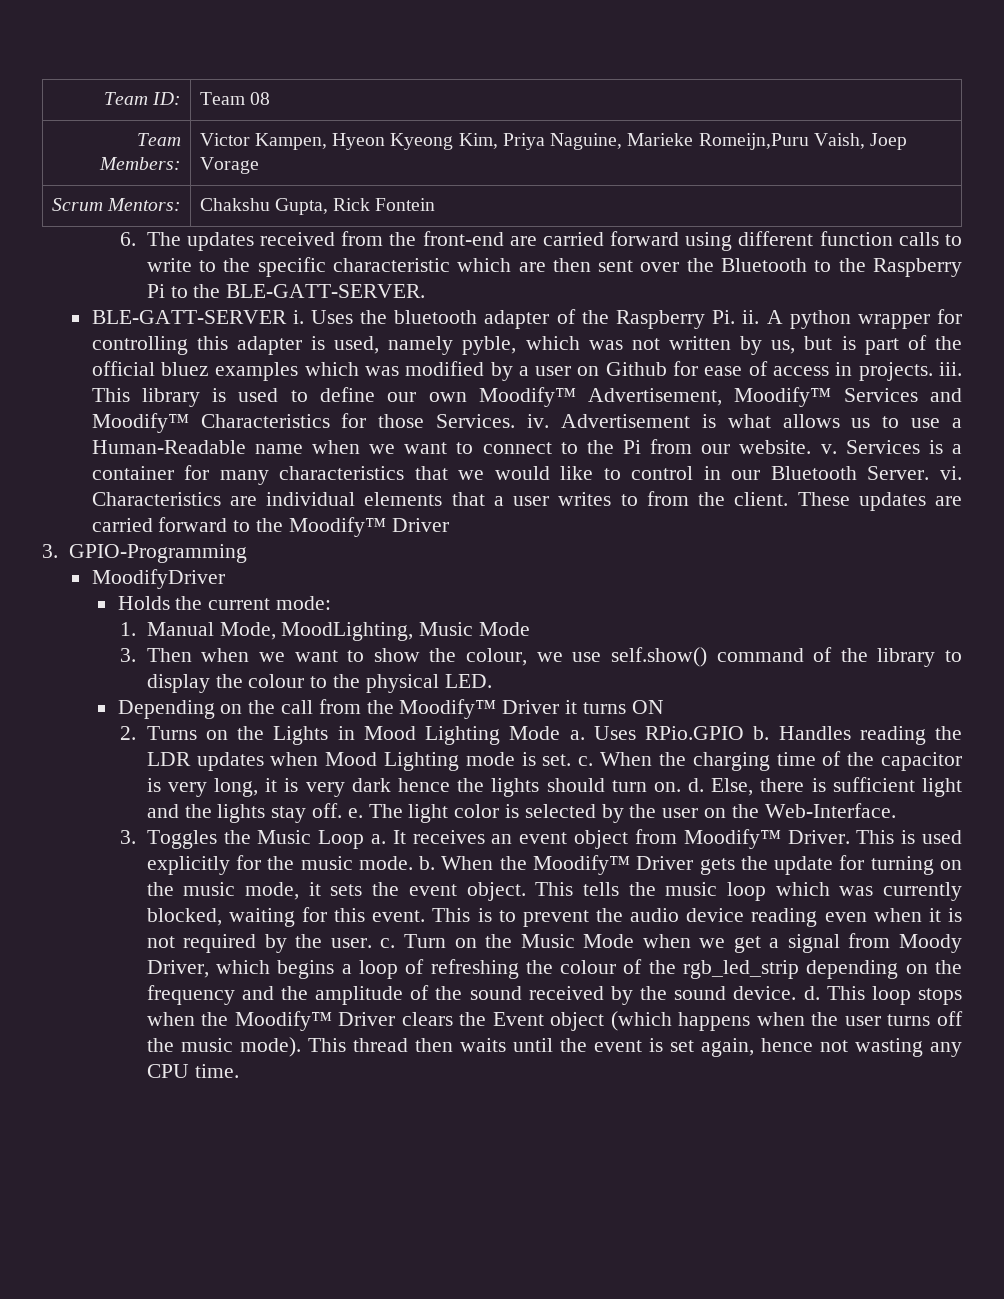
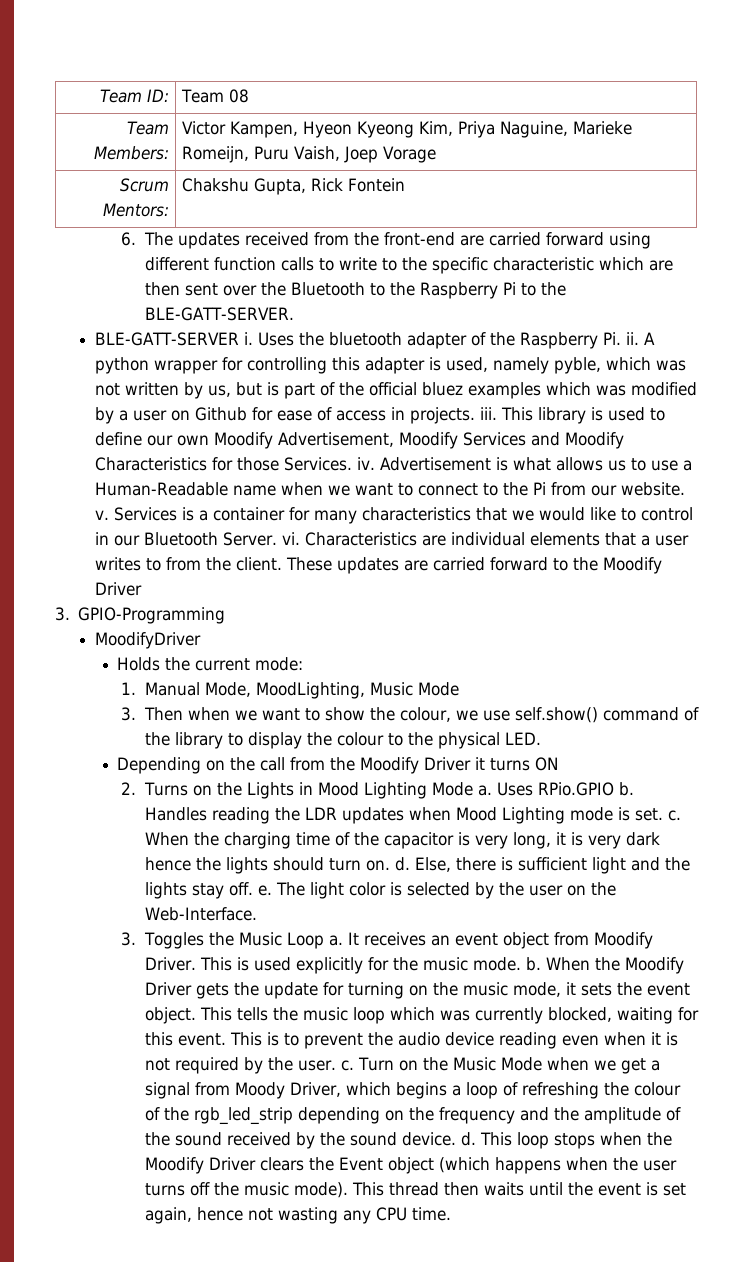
[698,133,809,150] Romeijn,Puru -> [181,146,289,163] Romeijn, Puru
[478,387,832,407] Moodify™ Advertisement, Moodify™ -> [214,432,459,449] Moodify Advertisement, Moodify
[91,413,189,433] Moodify™ -> [565,432,625,449] Moodify
[288,517,386,537] Moodify™ -> [603,557,663,574] Moodify
[399,699,497,719] Moodify™ -> [360,757,420,774] Moodify
[683,829,781,849] Moodify™ -> [593,932,653,949] Moodify
[532,855,630,875] Moodify™ -> [624,957,684,974] Moodify
[234,1011,332,1031] Moodify™ -> [144,1157,204,1174] Moodify

